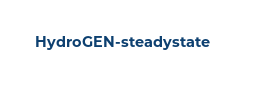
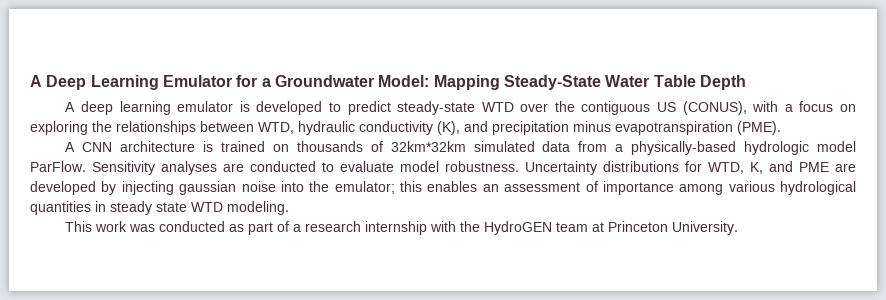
[35,36,210,50] HydroGEN-steadystate -> [30,75,746,90] [65,101,857,115] [30,121,781,135] [65,141,856,155] [30,161,856,175] [30,181,856,195] [30,201,289,215] [65,221,739,235] A Deep Learning Emulator for a Groundwater Model: Mapping Steady-State Water Table Depth // A deep learning emulator is developed to predict steady-state WTD over the contiguous US (CONUS), with a focus on exploring the relationships between WTD, hydraulic conductivity (K), and precipitation minus evapotranspiration (PME). // A CNN architecture is trained on thousands of 32km*32km simulated data from a physically-based hydrologic model ParFlow. Sensitivity analyses are conducted to evaluate model robustness. Uncertainty distributions for WTD, K, and PME are developed by injecting gaussian noise into the emulator; this enables an assessment of importance among various hydrological quantities in steady state WTD modeling. // This work was conducted as part of a research internship with the HydroGEN team at Princeton University.

